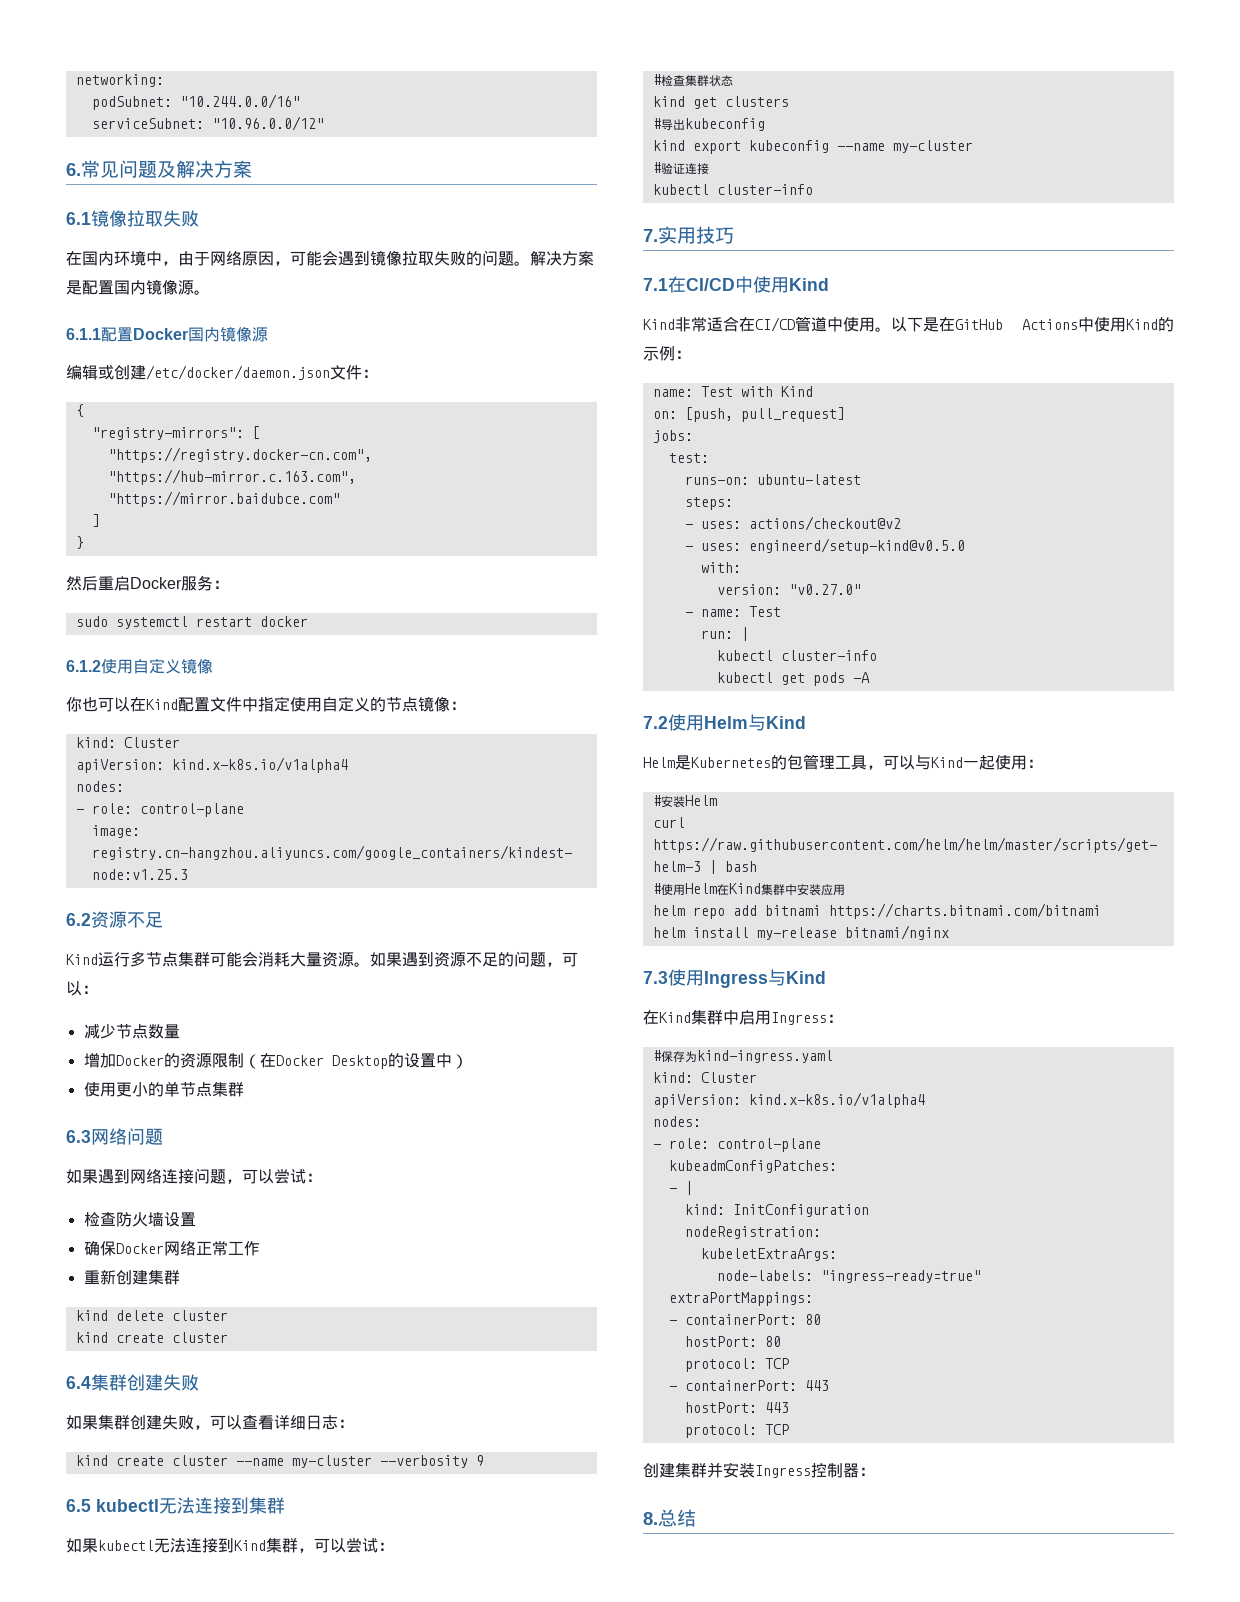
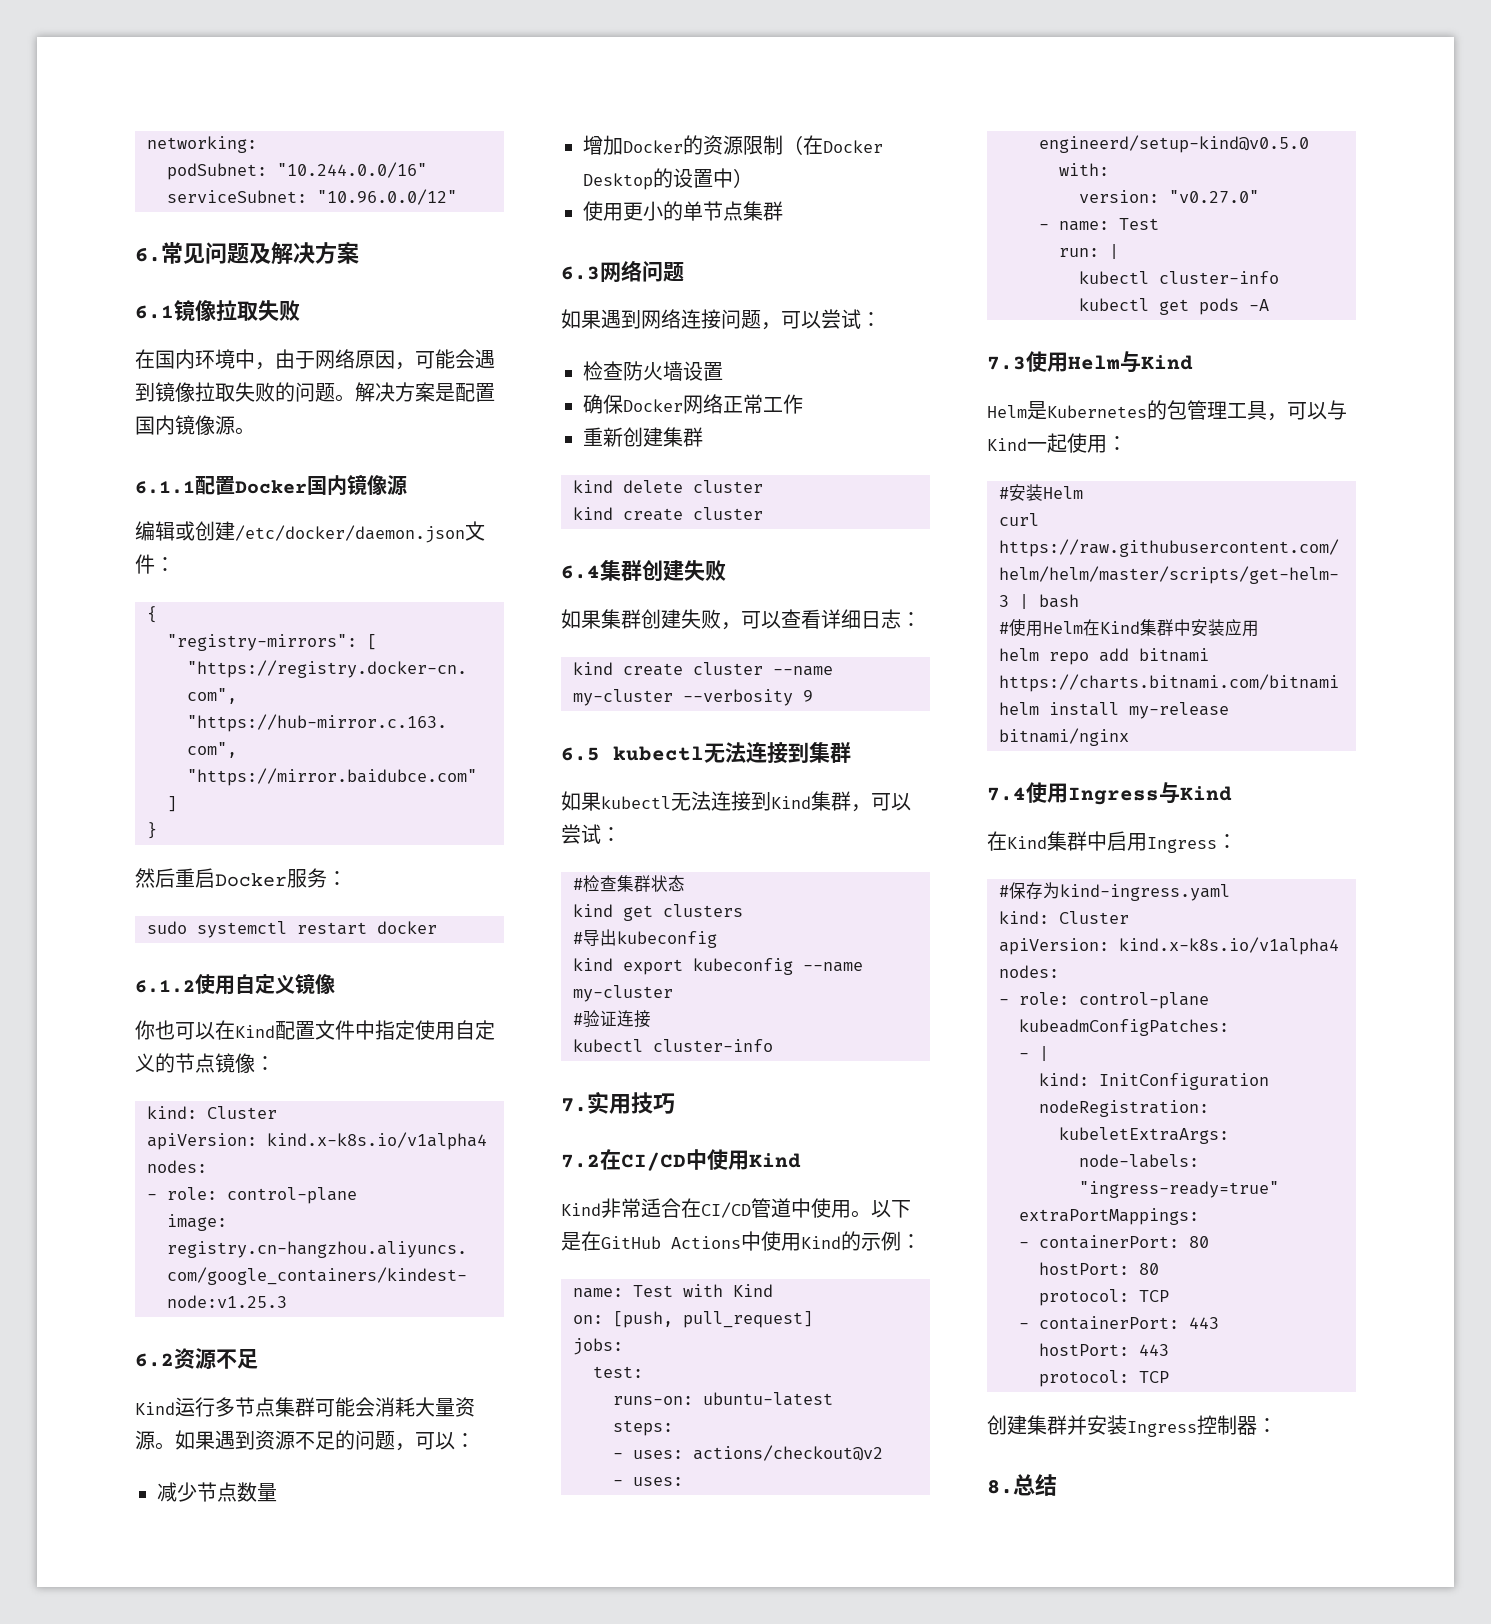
[643,278,668,291] 7.1 -> [561,1154,600,1168] 7.2
[643,716,668,729] 7.2 -> [987,356,1026,370] 7.3
[643,971,668,984] 7.3 -> [987,787,1026,801] 7.4

